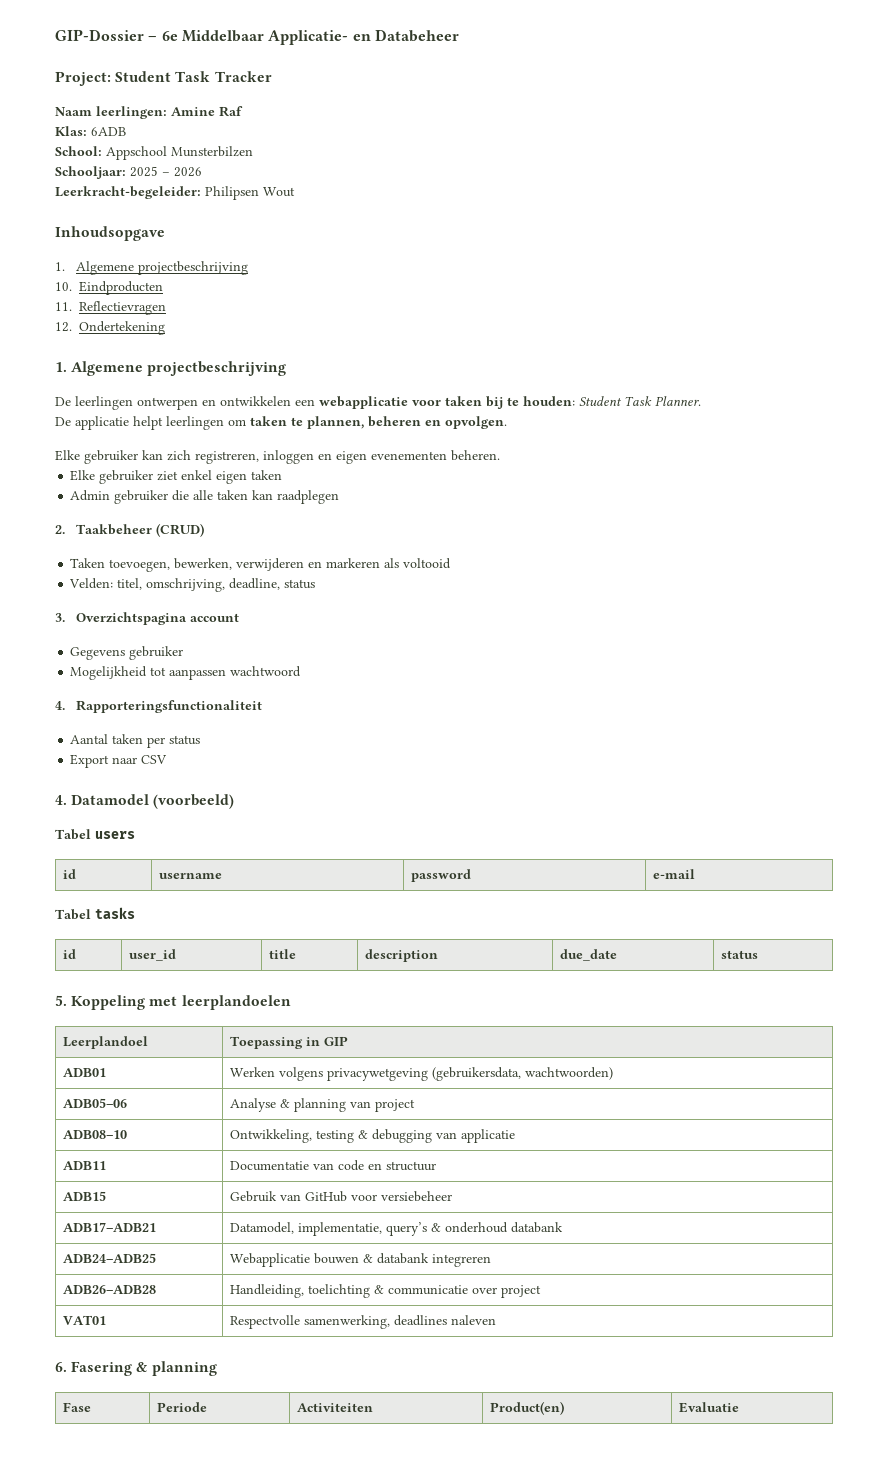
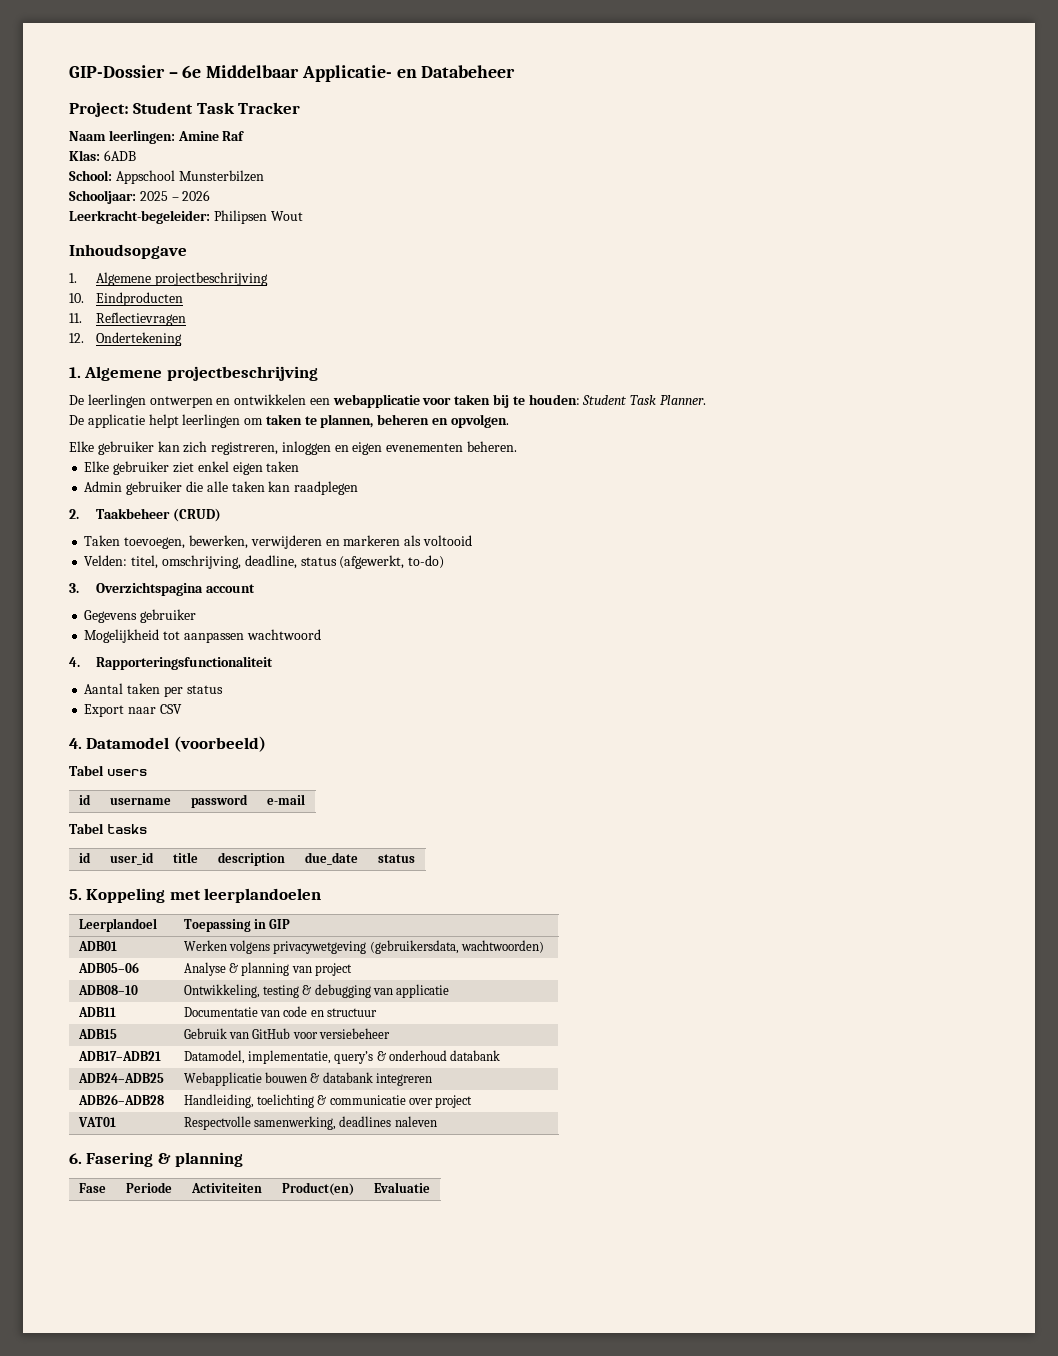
(316, 584) none -> [339,555,445,569] (afgewerkt, to-do)

